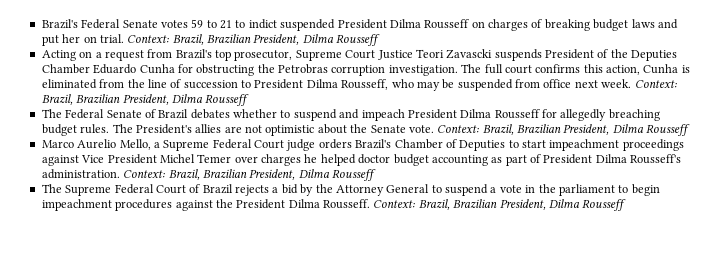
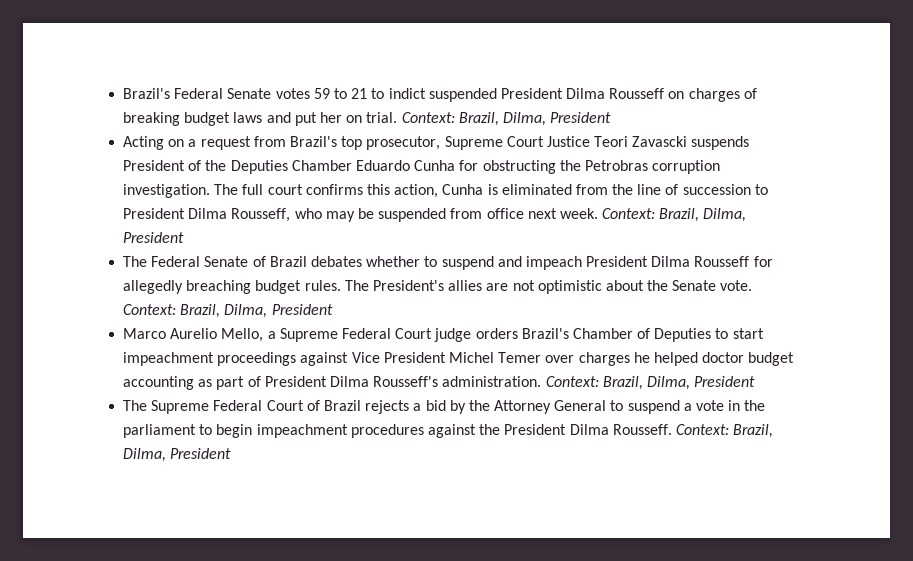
[207,34,381,46] Brazilian President, Dilma Rousseff -> [502,112,612,126] Dilma, President
[76,94,250,106] Brazilian President, Dilma Rousseff -> [703,208,747,222] [123,232,185,243] Dilma, President
[517,124,691,136] Brazilian President, Dilma Rousseff -> [224,304,333,318] Dilma, President
[202,169,376,181] Brazilian President, Dilma Rousseff -> [646,376,756,390] Dilma, President
[453,199,627,211] Brazilian President, Dilma Rousseff -> [123,448,232,462] Dilma, President

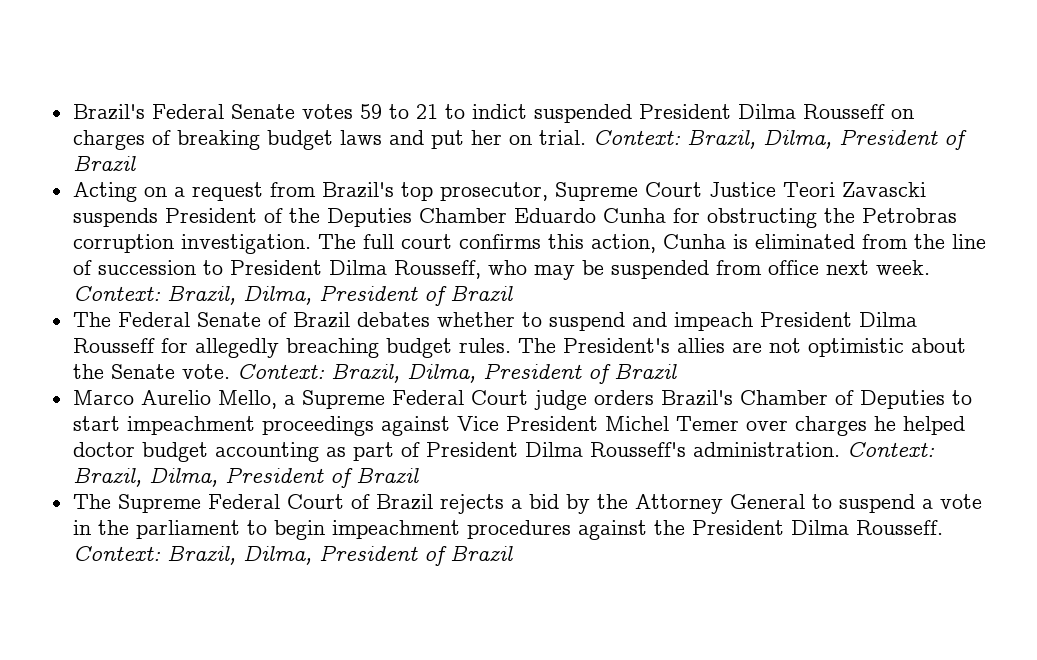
(612, 117) none -> [943,130,967,150] [72,155,136,172] of Brazil
(185, 237) none -> [423,285,513,306] of Brazil
(333, 309) none -> [587,363,677,384] of Brazil
(756, 381) none -> [329,467,419,488] of Brazil
(232, 453) none -> [423,545,513,566] of Brazil

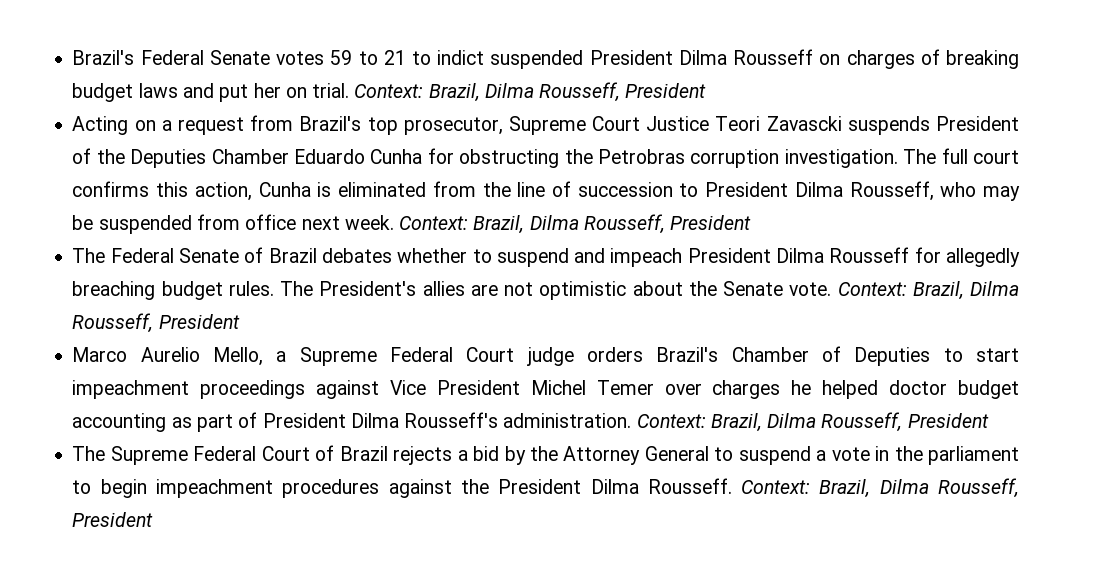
[762,129,967,150] [72,155,136,172] Dilma, President of Brazil -> [484,82,707,102] Dilma Rousseff, President
[242,285,513,306] Dilma, President of Brazil -> [529,214,752,234] Dilma Rousseff, President
[406,363,677,384] Dilma, President of Brazil -> [970,281,1020,296] [72,313,240,333] Dilma Rousseff, President
[148,467,419,488] Dilma, President of Brazil -> [767,412,989,432] Dilma Rousseff, President
[242,545,513,566] Dilma, President of Brazil -> [879,478,1020,498] [72,512,154,527] Dilma Rousseff, President

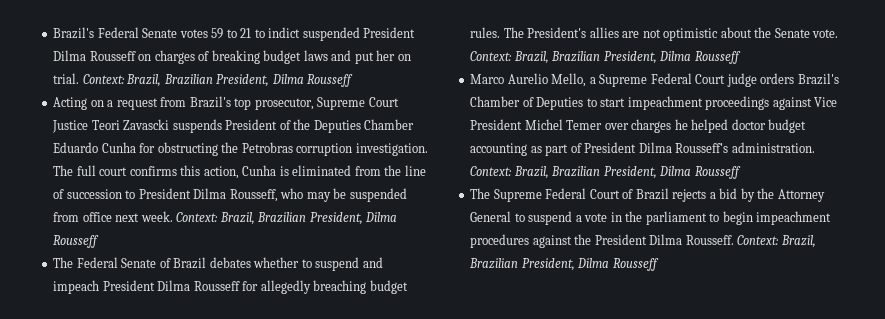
[484,82,707,102] Dilma Rousseff, President -> [163,74,354,87] Brazilian President, Dilma Rousseff
[529,214,752,234] Dilma Rousseff, President -> [257,212,398,225] [53,235,100,248] Brazilian President, Dilma Rousseff
[970,281,1020,296] [72,313,240,333] Dilma Rousseff, President -> [551,51,741,64] Brazilian President, Dilma Rousseff
[767,412,989,432] Dilma Rousseff, President -> [551,166,741,179] Brazilian President, Dilma Rousseff
[879,478,1020,498] [72,512,154,527] Dilma Rousseff, President -> [469,258,659,271] Brazilian President, Dilma Rousseff

